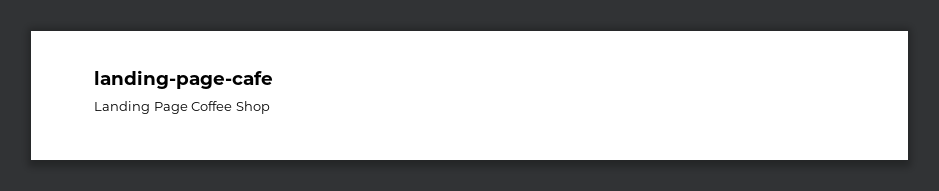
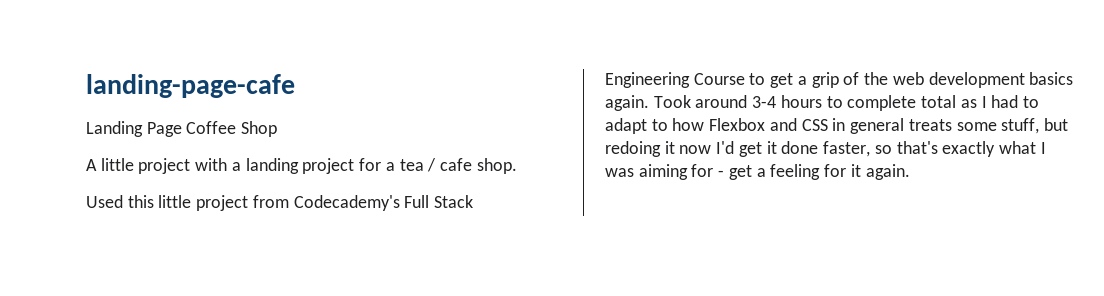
(270, 107) none -> [86,158,517,174] [86,195,474,211] [605,72,1074,88] [605,95,1039,111] [605,118,1068,134] [605,141,1046,157] [605,164,910,180] // A little project with a landing project for a tea / cafe shop. // Used this little project from Codecademy's Full Stack Engineering Course to get a grip of the web development basics again. Took around 3-4 hours to complete total as I had to adapt to how Flexbox and CSS in general treats some stuff, but redoing it now I'd get it done faster, so that's exactly what I was aiming for - get a feeling for it again.

